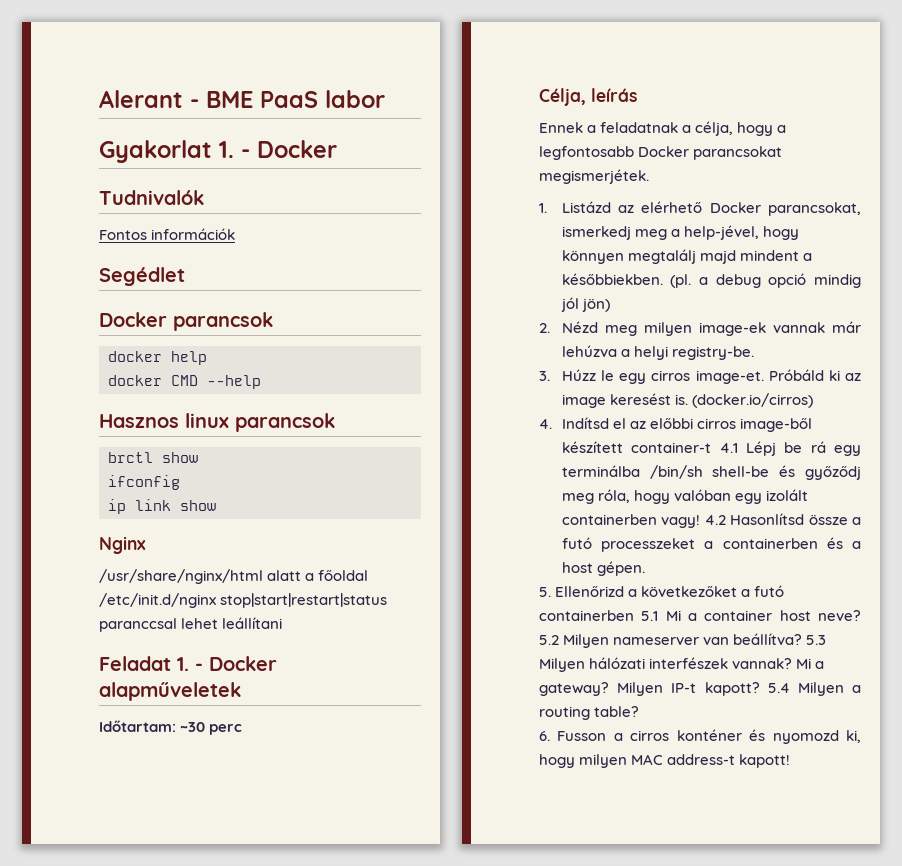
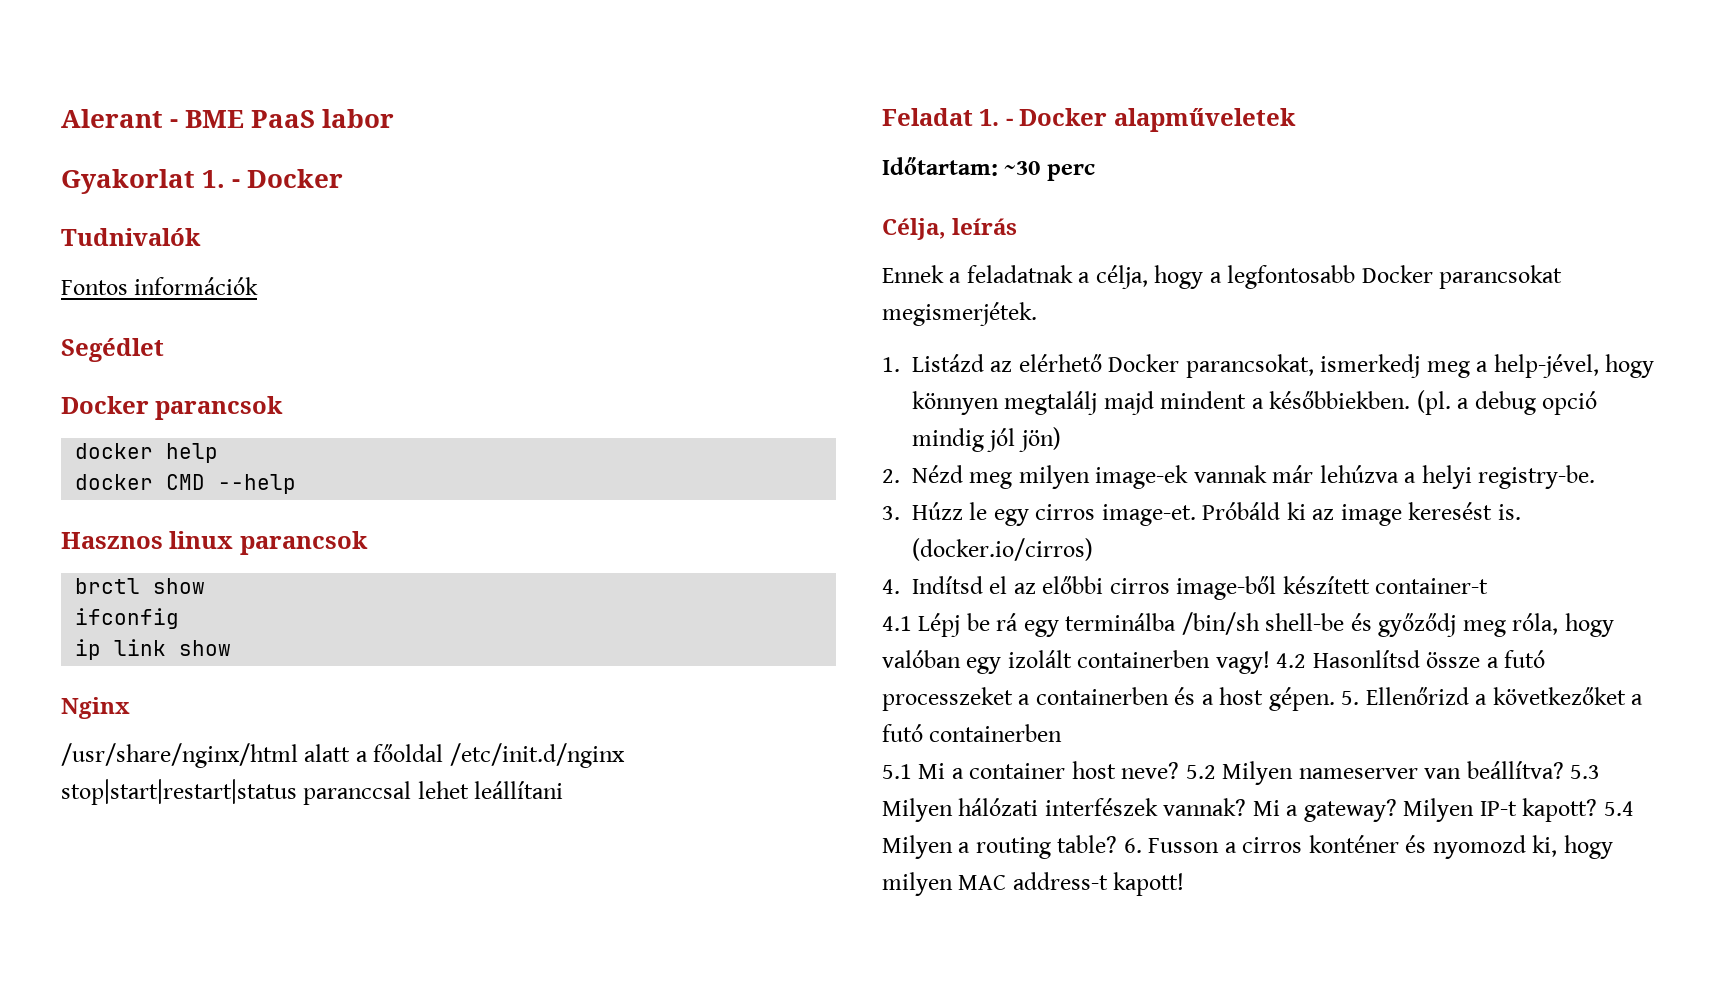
(712, 447) none -> (1489, 586) //
(645, 568) // -> (1335, 699) none
(634, 615) none -> (1063, 733) //
(640, 711) // -> (1118, 844) none

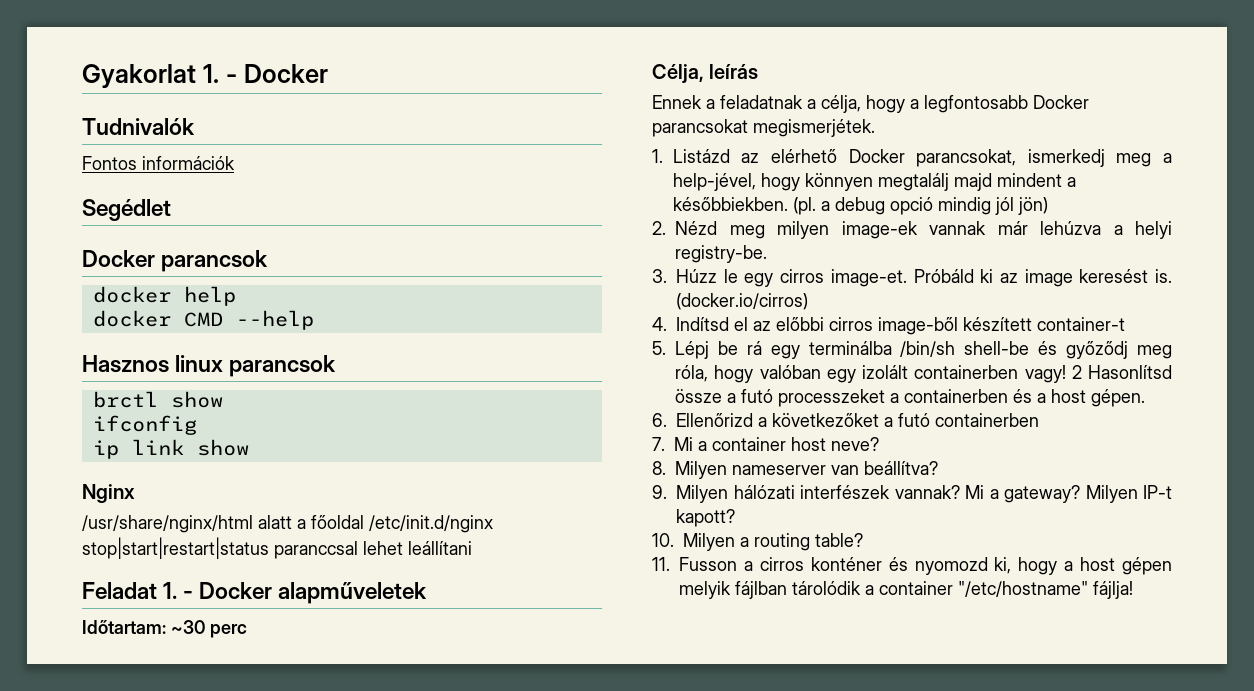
[61,109,395,128] Alerant - BME PaaS labor // -> (82, 76) none
[882,616,912,631] 4.1 -> [652,341,666,355] 5.
[1276,653,1307,668] 4.2 -> [1071,365,1082,379] 2
[1341,691,1360,705] 5. -> [652,413,667,427] // 6.
[882,764,912,779] 5.1 -> [652,437,665,451] 7.
[1185,765,1216,779] 5.2 -> [652,461,666,475] // 8.
[1570,765,1601,779] 5.3 -> [652,485,667,499] // 9.
[1603,801,1634,816] 5.4 -> [652,533,674,547] // 10.
[1123,838,1142,853] 6. -> [652,557,670,571] // 11.
[882,872,1185,896] milyen MAC address-t kapott! -> [1064,557,1172,575] [679,581,1133,599] a host gépen melyik fájlban tárolódik a container "/etc/hostname" fájlja!

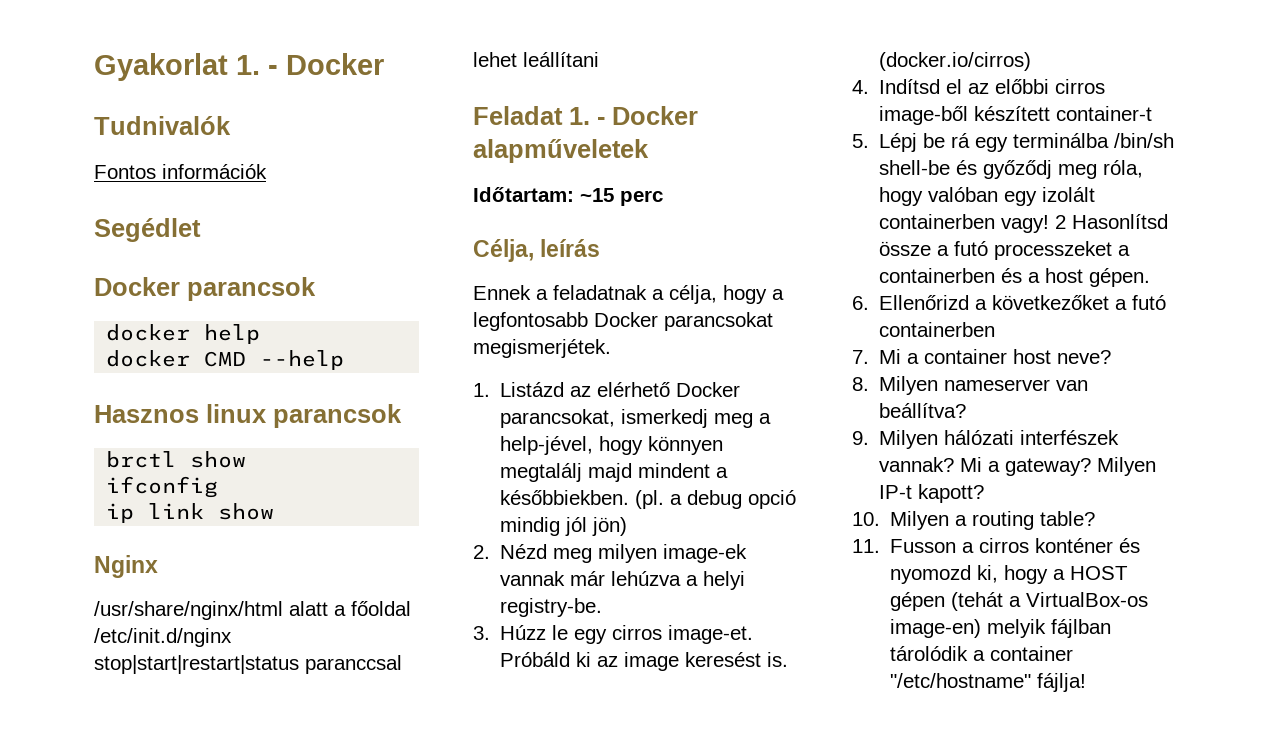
[171,620,205,634] ~30 -> [580,188,614,202] ~15
[1080,557,1172,575] host gépen -> [1070,566,1129,580] [890,592,1149,611] [890,619,982,638] HOST gépen (tehát a VirtualBox-os image-en)

